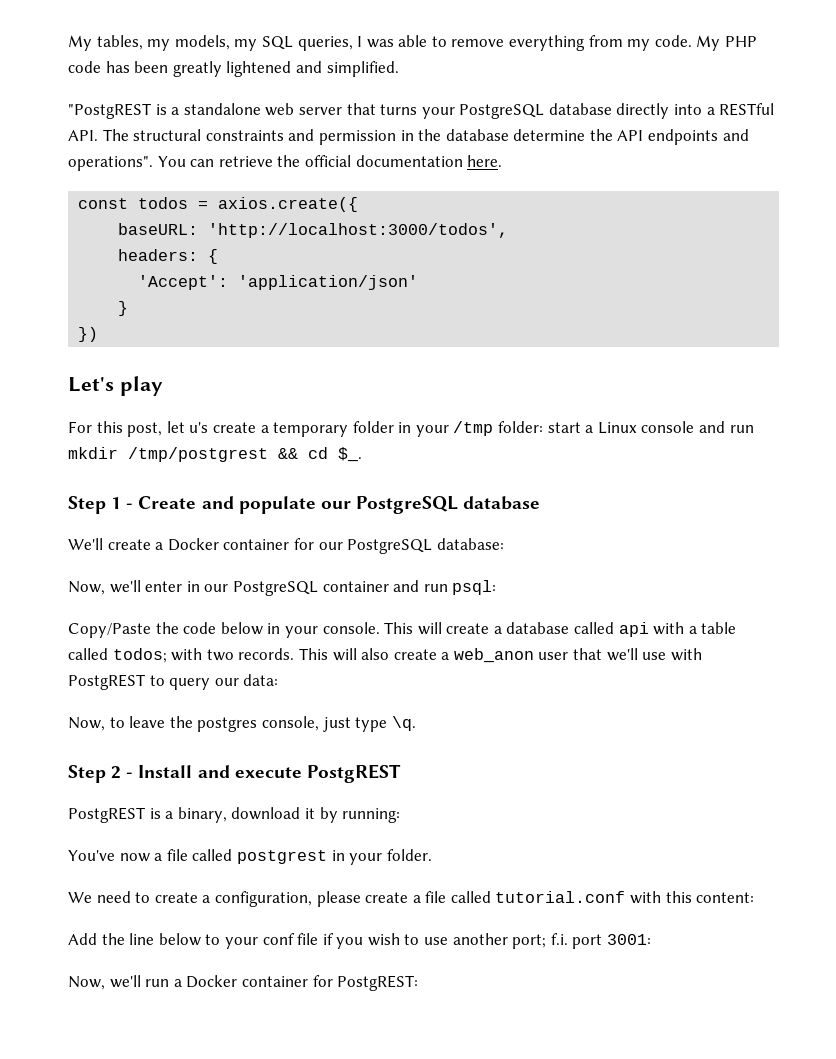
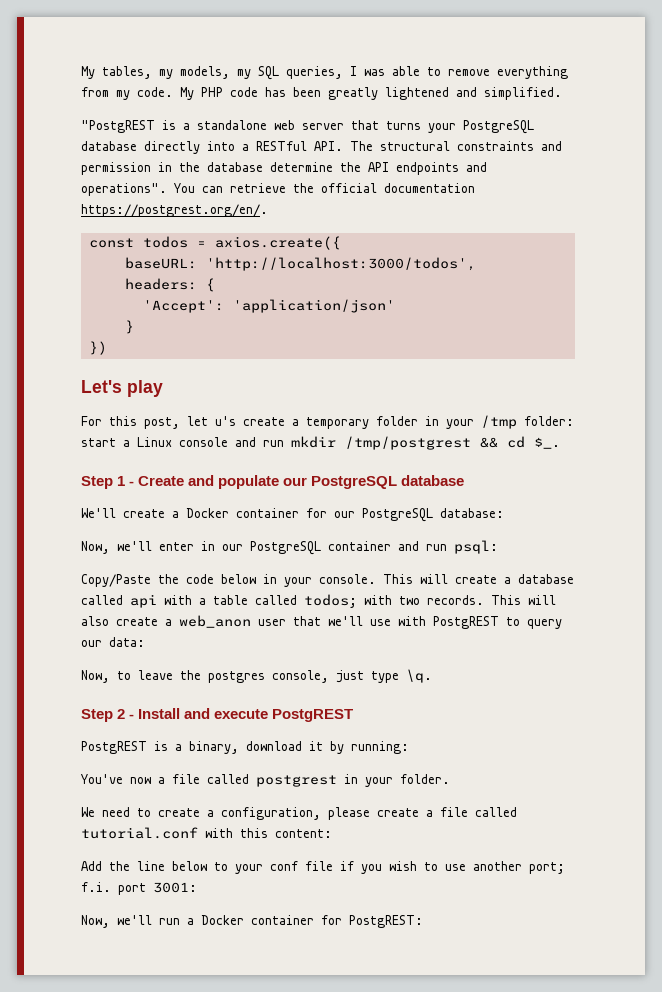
[467,155,503,167] here. -> [81,204,268,217] https://postgrest.org/en/.

